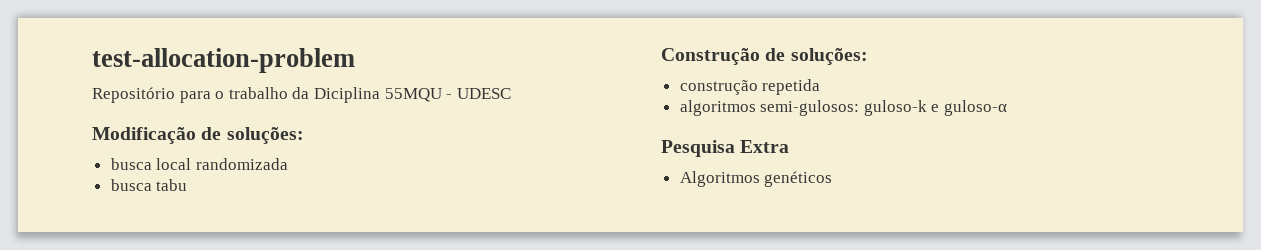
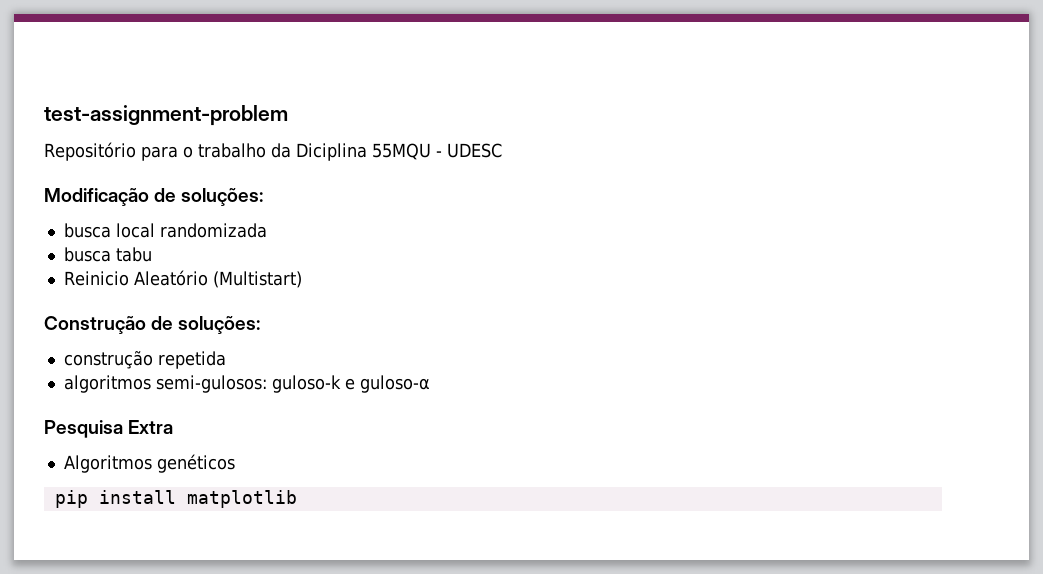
[92,48,355,73] test-allocation-problem -> [44,105,288,126] test-assignment-problem
(188, 185) none -> [63,270,302,288] // Reinicio Aleatório (Multistart)
(833, 179) none -> [54,490,297,508] // pip install matplotlib

